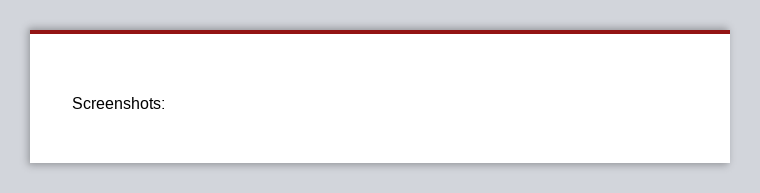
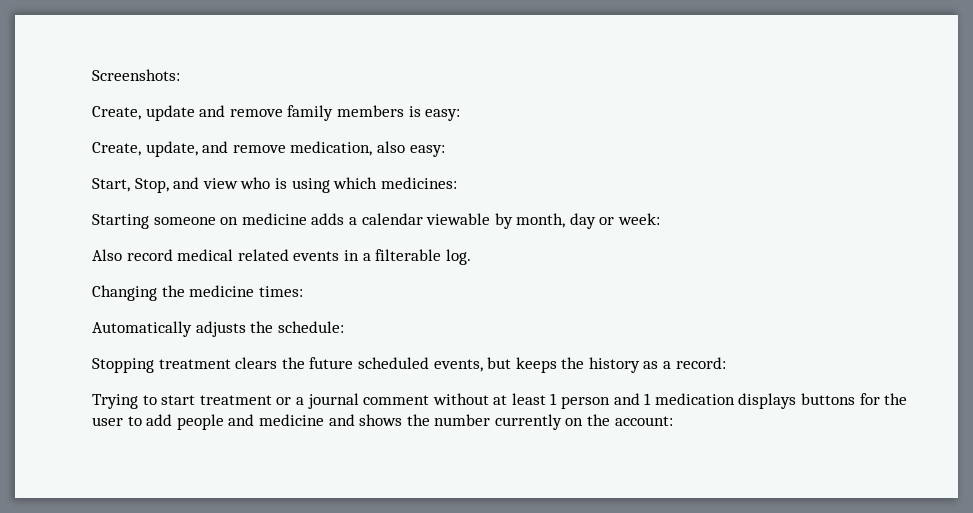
(165, 103) none -> [92,105,461,121] [92,141,445,157] [92,177,457,193] [92,213,661,229] [92,249,471,265] [92,285,303,301] [92,321,344,337] [92,357,726,373] [92,393,908,409] [92,414,673,430] // Create, update and remove family members is easy: // Create, update, and remove medication, also easy: // Start, Stop, and view who is using which medicines: // Starting someone on medicine adds a calendar viewable by month, day or week: // Also record medical related events in a filterable log. // Changing the medicine times: // Automatically adjusts the schedule: // Stopping treatment clears the future scheduled events, but keeps the history as a record: // Trying to start treatment or a journal comment without at least 1 person and 1 medication displays buttons for the user to add people and medicine and shows the number currently on the account:

